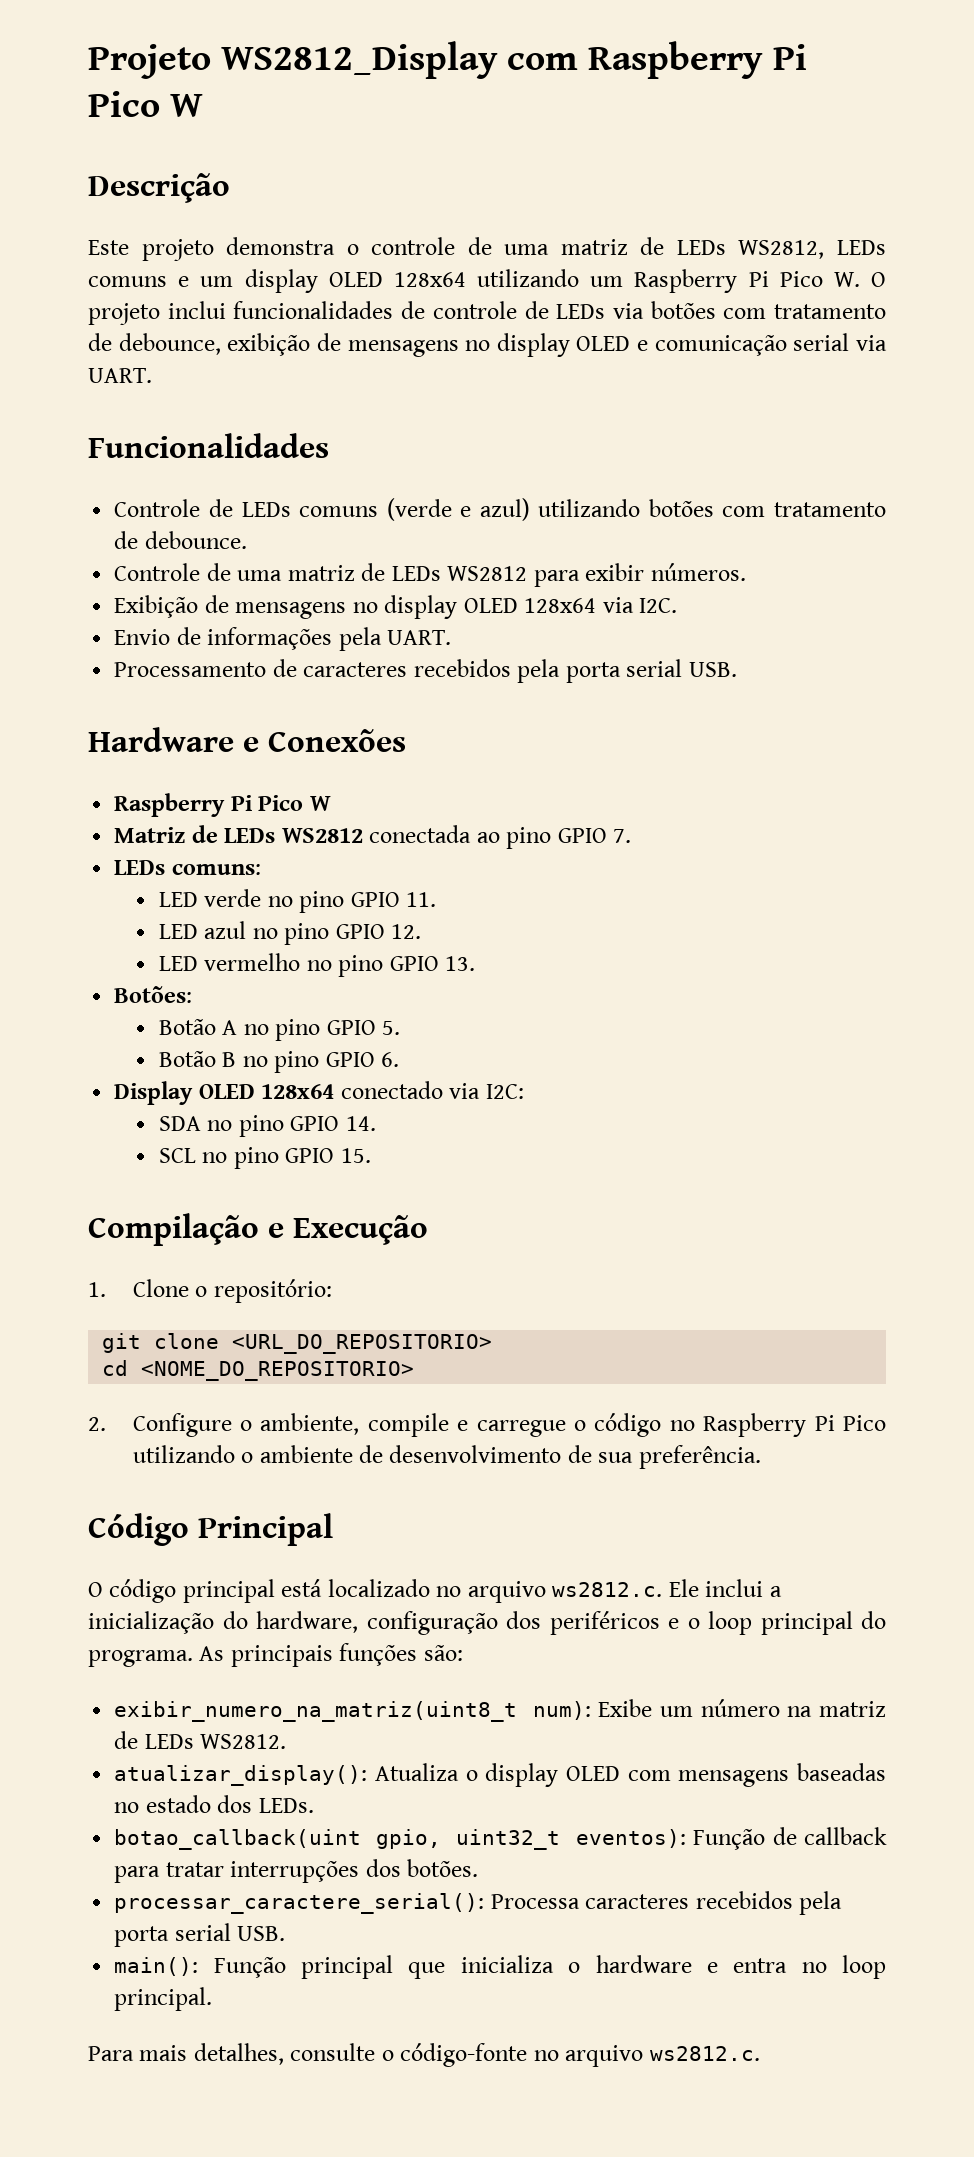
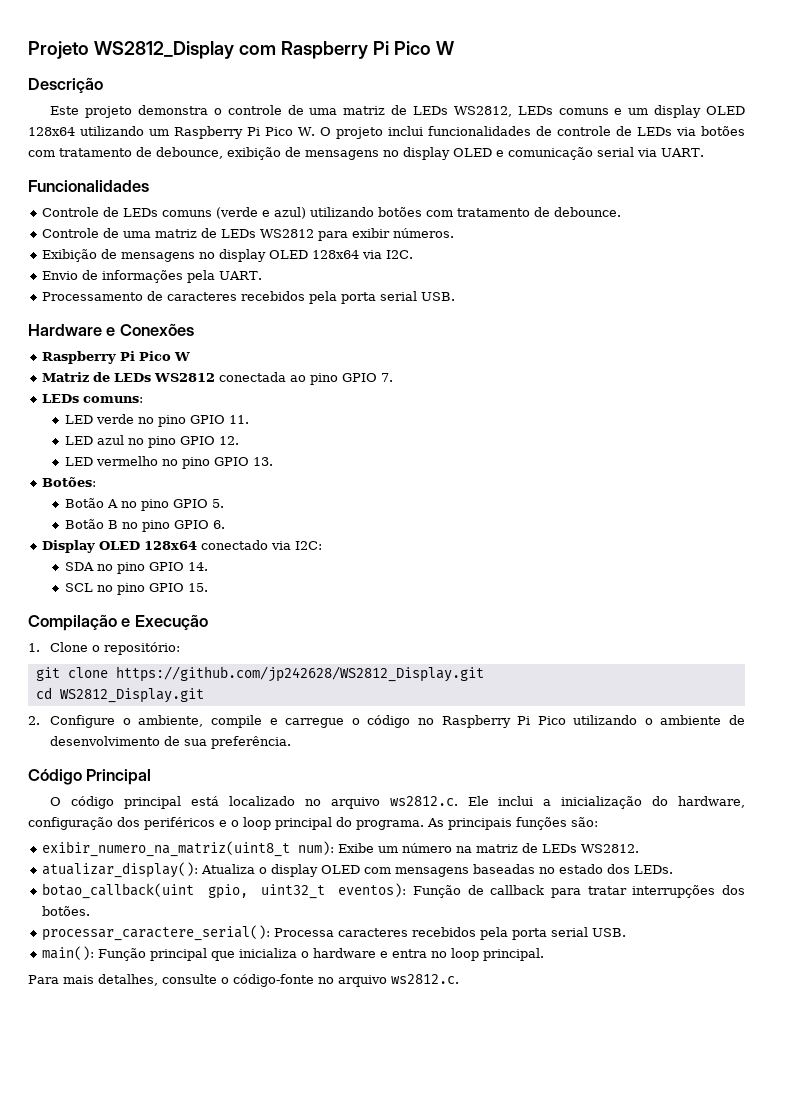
[232,1334,493,1354] <URL_DO_REPOSITORIO> -> [115,666,484,682] https://github.com/jp242628/WS2812_Display.git
[141,1361,415,1381] <NOME_DO_REPOSITORIO> -> [59,688,204,703] WS2812_Display.git

